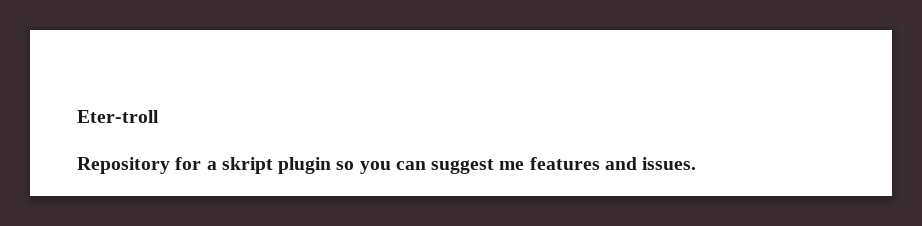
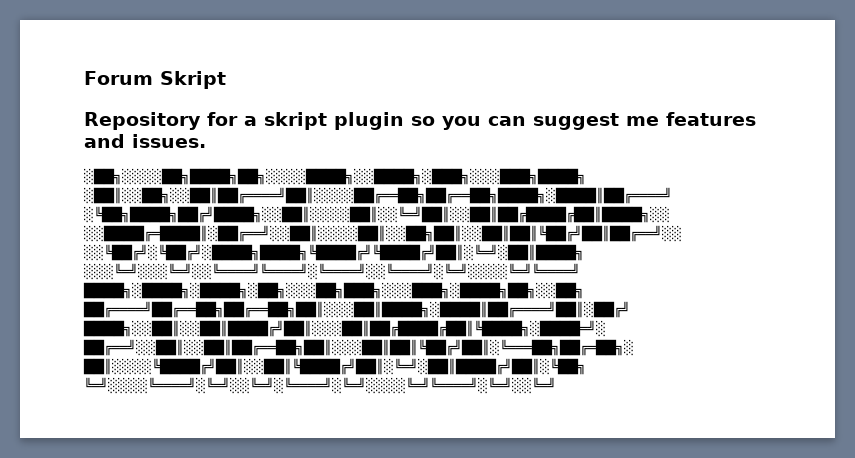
[77,110,159,123] Eter-troll -> [84,71,226,89] Forum Skript
(697, 163) none -> [84,168,586,185] [84,187,672,204] [84,206,670,223] [84,225,682,242] [84,244,584,261] [84,263,580,280] [83,282,584,299] [83,301,630,318] [83,320,606,337] [83,339,634,356] [83,358,586,375] [84,377,556,394] // ░██╗░░░░██╗████╗██╗░░░░████╗░░████╗░███╗░░░███╗████╗ ░██║░░██╗░░██║██╔════╝██║░░░░██╔══██╗██╔══██╗████╗░████║██╔════╝ ░╚██╗████╗██╔╝████╗░░██║░░░░██║░░╚═╝██║░░██║██╔████╔██║████╗░░ ░░████╔═████║░██╔══╝░░██║░░░░██║░░██╗██║░░██║██║╚██╔╝██║██╔══╝░░ ░░╚██╔╝░╚██╔╝░████╗████╗╚████╔╝╚████╔╝██║░╚═╝░██║████╗ ░░░╚═╝░░░╚═╝░░╚════╝╚════╝░╚════╝░░╚════╝░╚═╝░░░░╚═╝╚════╝ ████╗░████╗░████╗░██╗░░░██╗███╗░░░███╗░████╗██╗░░██╗ ██╔════╝██╔══██╗██╔══██╗██║░░░██║████╗░████║██╔════╝██║░██╔╝ ████╗░░██║░░██║████╔╝██║░░░██║██╔████╔██║╚████╗░████═╝░ ██╔══╝░░██║░░██║██╔══██╗██║░░░██║██║╚██╔╝██║░╚═══██╗██╔═██╗░ ██║░░░░╚████╔╝██║░░██║╚████╔╝██║░╚═╝░██║████╔╝██║░╚██╗ ╚═╝░░░░╚════╝░╚═╝░░╚═╝░╚════╝░╚═╝░░░░╚═╝╚════╝░╚═╝░░╚═╝

